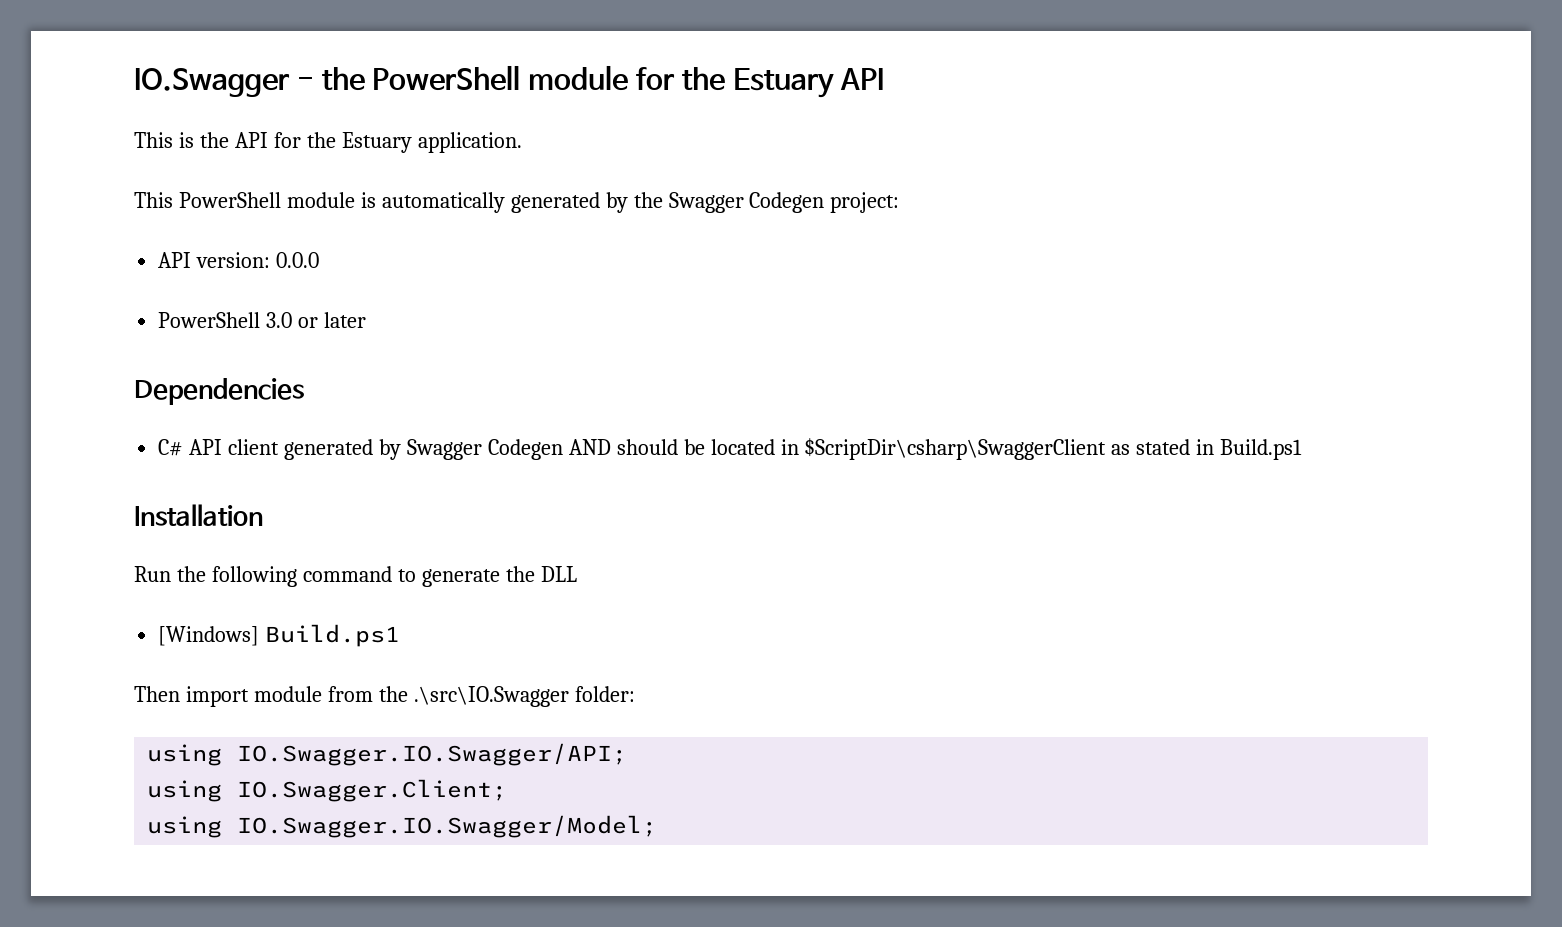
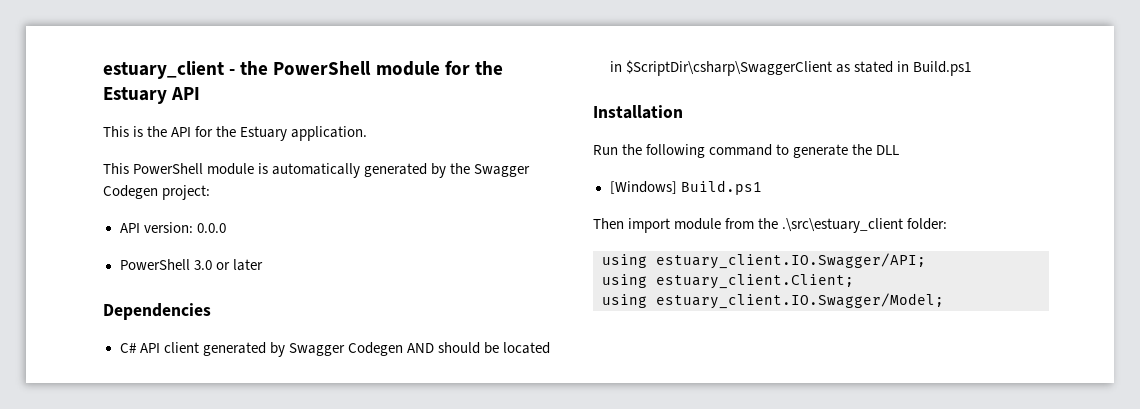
[134,68,290,97] IO.Swagger -> [103,61,224,79] estuary_client
[413,686,569,707] .\src\IO.Swagger -> [782,218,904,233] .\src\estuary_client
[237,743,628,766] [147,779,508,802] [147,815,658,838] IO.Swagger.IO.Swagger/API; // using IO.Swagger.Client; // using IO.Swagger.IO.Swagger/Model; -> [656,253,926,269] [602,274,854,289] [602,293,944,309] estuary_client.IO.Swagger/API; // using estuary_client.Client; // using estuary_client.IO.Swagger/Model;

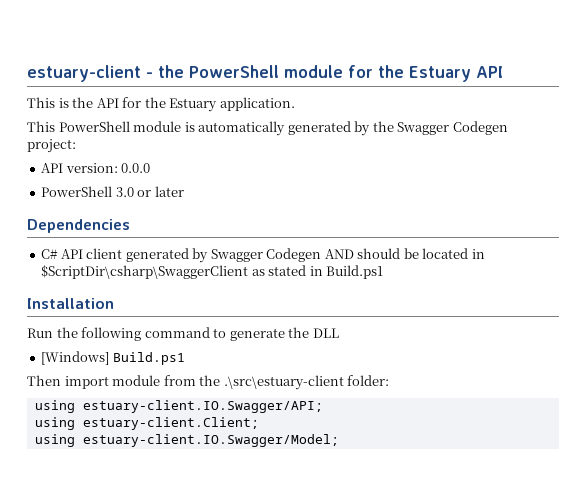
[103,61,224,79] estuary_client -> [27,65,141,82] estuary-client
[782,218,904,233] .\src\estuary_client -> [223,375,344,390] .\src\estuary-client
[656,253,926,269] [602,274,854,289] [602,293,944,309] estuary_client.IO.Swagger/API; // using estuary_client.Client; // using estuary_client.IO.Swagger/Model; -> [82,400,323,413] [34,417,259,430] [34,434,339,447] estuary-client.IO.Swagger/API; // using estuary-client.Client; // using estuary-client.IO.Swagger/Model;

